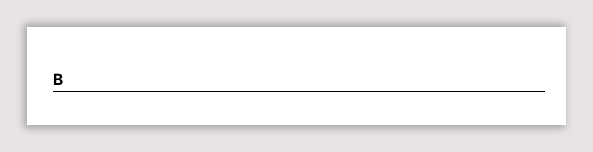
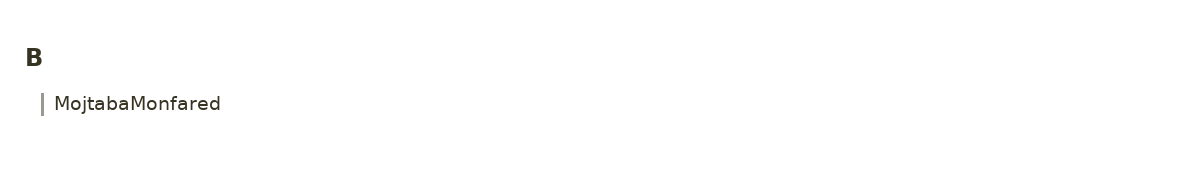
(63, 79) none -> [54,96,222,114] // MojtabaMonfared

